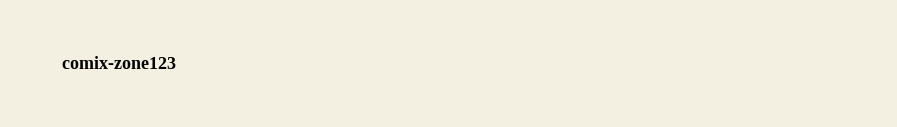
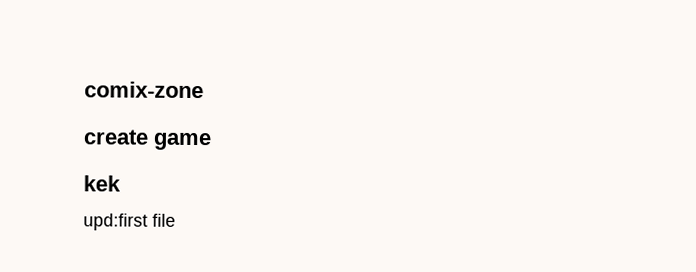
[62,56,176,69] comix-zone123 -> [84,81,204,99] [83,129,212,151] [83,175,121,192] [83,213,176,231] comix-zone // create game // kek // upd:first file

